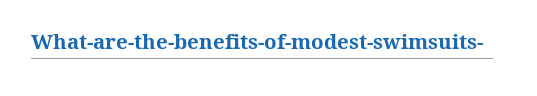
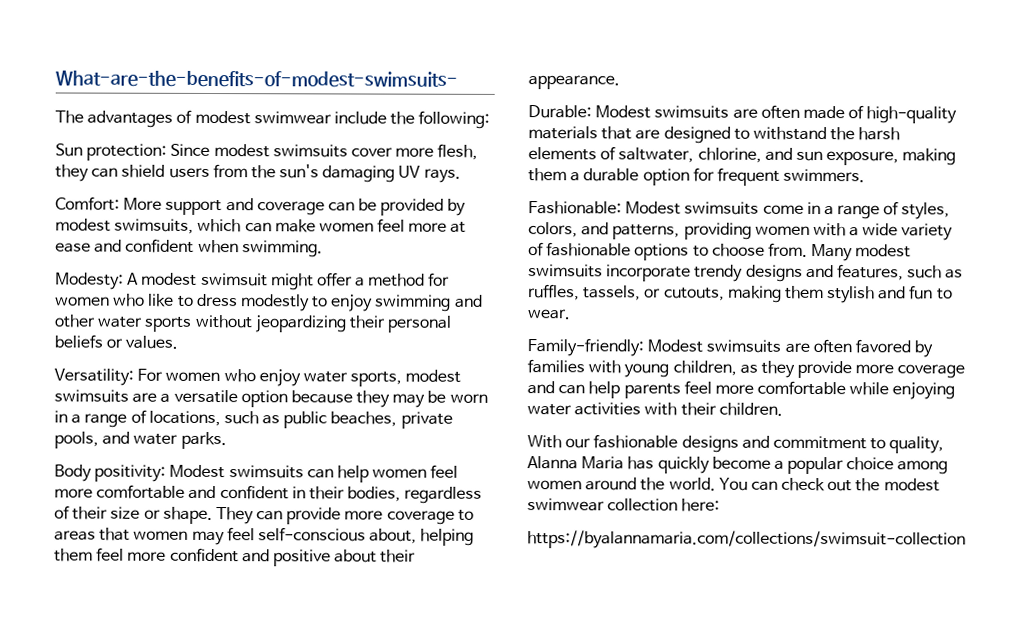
(483, 41) none -> [55,109,491,129] [55,143,479,161] [55,164,461,183] [55,196,467,216] [55,218,467,234] [55,238,323,258] [55,272,451,291] [55,293,483,312] [54,314,452,333] [54,334,179,349] [54,368,462,387] [54,389,488,408] [54,409,453,429] [54,431,227,450] [54,464,459,483] [54,484,483,504] [54,505,474,525] [54,527,475,546] [54,547,417,567] [528,75,620,90] [528,104,958,124] [528,126,901,144] [528,146,957,166] [528,167,866,186] [528,201,951,220] [528,222,954,241] [528,242,912,262] [528,264,964,282] [528,284,953,304] [527,309,571,320] [527,338,934,358] [527,359,966,379] [527,380,956,400] [527,402,783,416] [527,434,945,454] [527,456,949,475] [527,477,940,492] [527,498,721,512] [527,530,966,550] // The advantages of modest swimwear include the following: // Sun protection: Since modest swimsuits cover more flesh, they can shield users from the sun's damaging UV rays. // Comfort: More support and coverage can be provided by modest swimsuits, which can make women feel more at ease and confident when swimming. // Modesty: A modest swimsuit might offer a method for women who like to dress modestly to enjoy swimming and other water sports without jeopardizing their personal beliefs or values. // Versatility: For women who enjoy water sports, modest swimsuits are a versatile option because they may be worn in a range of locations, such as public beaches, private pools, and water parks. // Body positivity: Modest swimsuits can help women feel more comfortable and confident in their bodies, regardless of their size or shape. They can provide more coverage to areas that women may feel self-conscious about, helping them feel more confident and positive about their appearance. // Durable: Modest swimsuits are often made of high-quality materials that are designed to withstand the harsh elements of saltwater, chlorine, and sun exposure, making them a durable option for frequent swimmers. // Fashionable: Modest swimsuits come in a range of styles, colors, and patterns, providing women with a wide variety of fashionable options to choose from. Many modest swimsuits incorporate trendy designs and features, such as ruffles, tassels, or cutouts, making them stylish and fun to wear. // Family-friendly: Modest swimsuits are often favored by families with young children, as they provide more coverage and can help parents feel more comfortable while enjoying water activities with their children. // With our fashionable designs and commitment to quality, Alanna Maria has quickly become a popular choice among women around the world. You can check out the modest swimwear collection here: // https://byalannamaria.com/collections/swimsuit-collection

